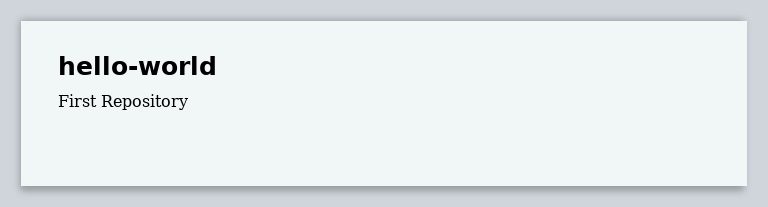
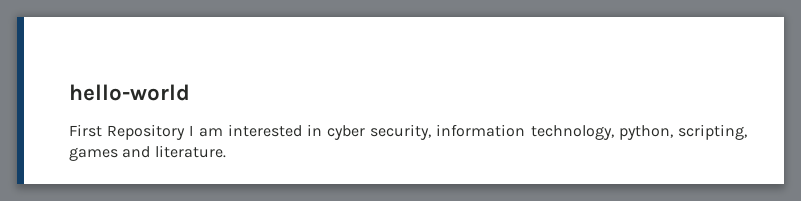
(188, 102) none -> [189,124,747,140] [69,145,226,161] I am interested in cyber security, information technology, python, scripting, games and literature.

